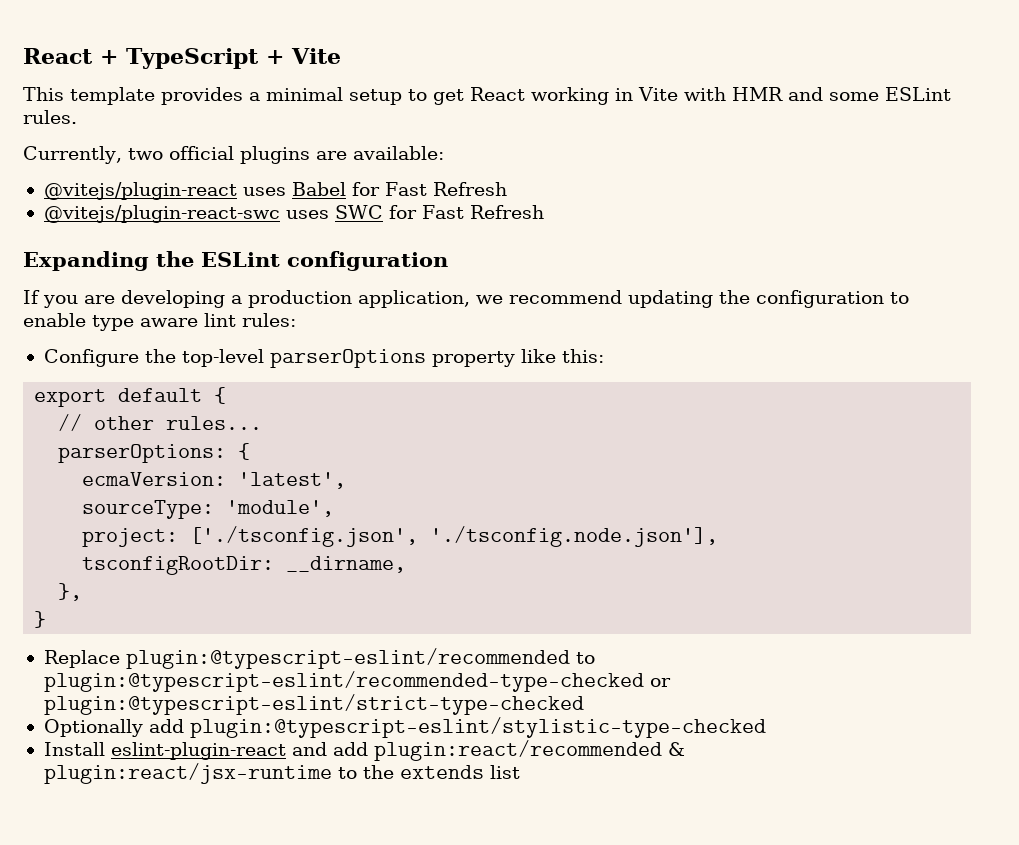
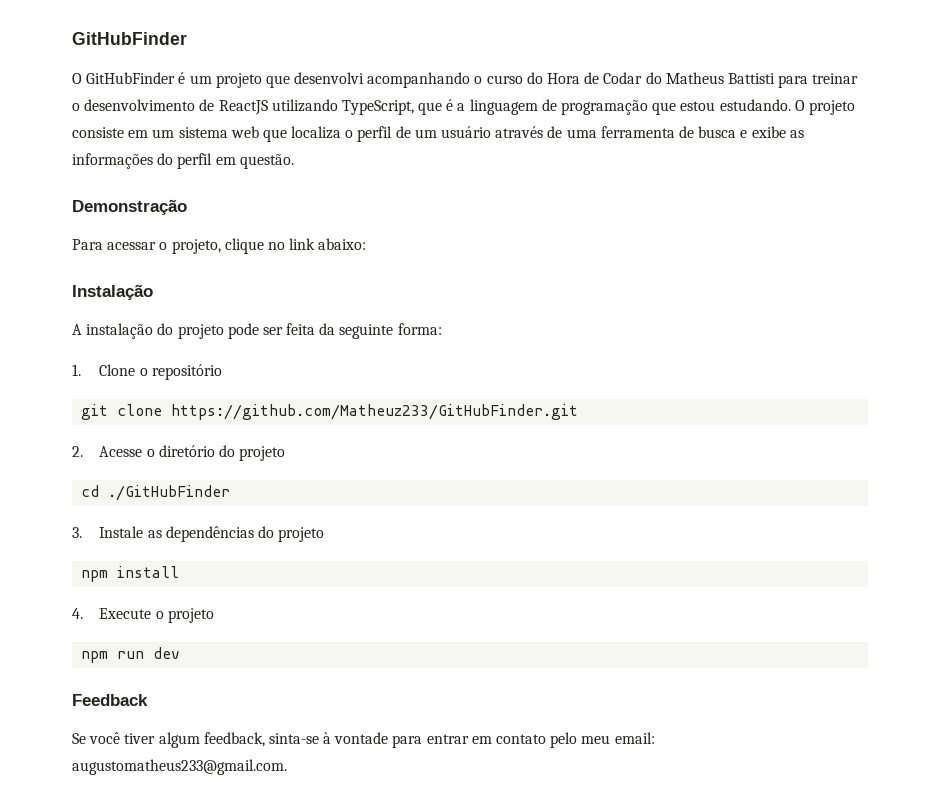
[23,48,341,69] [23,87,951,105] [23,110,77,124] [23,146,444,164] [43,182,507,200] [43,205,544,223] [23,251,448,271] [23,290,909,308] [23,313,296,331] [43,349,604,368] [34,387,227,407] [58,414,263,431] [58,443,251,463] [82,472,347,489] [82,500,335,519] [82,526,719,547] [82,556,407,575] [58,583,83,601] [34,611,47,628] [43,648,595,669] [43,671,671,692] [43,694,584,715] [43,717,766,738] [43,740,685,761] [43,763,520,784] React + TypeScript + Vite // This template provides a minimal setup to get React working in Vite with HMR and some ESLint rules. // Currently, two official plugins are available: // @vitejs/plugin-react uses Babel for Fast Refresh // @vitejs/plugin-react-swc uses SWC for Fast Refresh // Expanding the ESLint configuration // If you are developing a production application, we recommend updating the configuration to enable type aware lint rules: // Configure the top-level parserOptions property like this: // export default { // // other rules... // parserOptions: { // ecmaVersion: 'latest', // sourceType: 'module', // project: ['./tsconfig.json', './tsconfig.node.json'], // tsconfigRootDir: __dirname, // }, // } // Replace plugin:@typescript-eslint/recommended to plugin:@typescript-eslint/recommended-type-checked or plugin:@typescript-eslint/strict-type-checked // Optionally add plugin:@typescript-eslint/stylistic-type-checked // Install eslint-plugin-react and add plugin:react/recommended & plugin:react/jsx-runtime to the extends list -> [72,32,187,45] [72,72,859,88] [72,99,855,115] [72,126,804,142] [72,153,294,169] [72,199,187,215] [72,238,367,254] [72,284,153,300] [72,323,442,339] [72,364,222,380] [81,404,579,420] [72,445,286,461] [81,485,231,501] [72,526,325,542] [81,566,180,582] [72,608,214,623] [81,647,181,663] [72,694,148,706] [72,732,655,748] [72,759,287,775] GitHubFinder // O GitHubFinder é um projeto que desenvolvi acompanhando o curso do Hora de Codar do Matheus Battisti para treinar o desenvolvimento de ReactJS utilizando TypeScript, que é a linguagem de programação que estou estudando. O projeto consiste em um sistema web que localiza o perfil de um usuário através de uma ferramenta de busca e exibe as informações do perfil em questão. // Demonstração // Para acessar o projeto, clique no link abaixo: // Instalação // A instalação do projeto pode ser feita da seguinte forma: // 1. Clone o repositório // git clone https://github.com/Matheuz233/GitHubFinder.git // 2. Acesse o diretório do projeto // cd ./GitHubFinder // 3. Instale as dependências do projeto // npm install // 4. Execute o projeto // npm run dev // Feedback // Se você tiver algum feedback, sinta-se à vontade para entrar em contato pelo meu email: augustomatheus233@gmail.com.

